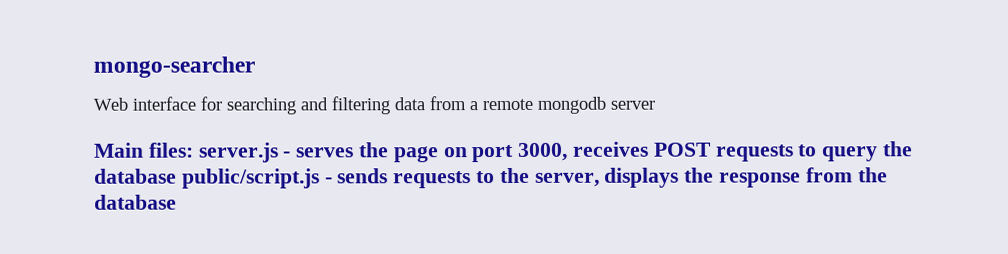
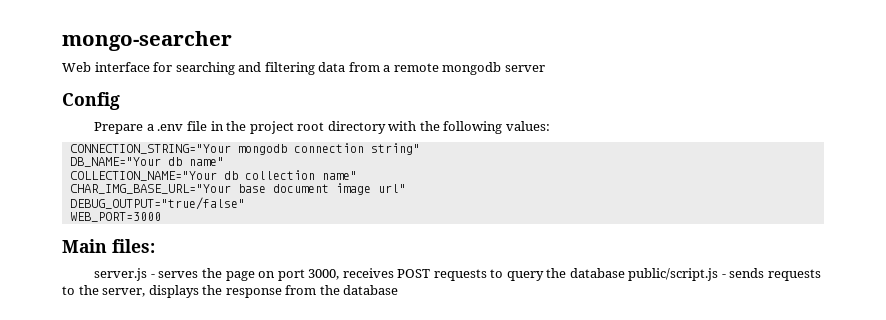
(655, 105) none -> [62,92,120,110] [94,121,550,134] [69,143,420,155] [69,157,224,167] [69,170,357,181] [69,183,406,195] [69,197,245,210] [69,212,161,222] // Config // Prepare a .env file in the project root directory with the following values: // CONNECTION_STRING="Your mongodb connection string" // DB_NAME="Your db name" // COLLECTION_NAME="Your db collection name" // CHAR_IMG_BASE_URL="Your base document image url" // DEBUG_OUTPUT="true/false" // WEB_PORT=3000
(194, 150) none -> (155, 246) //

